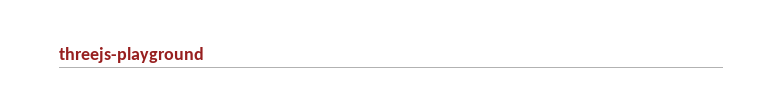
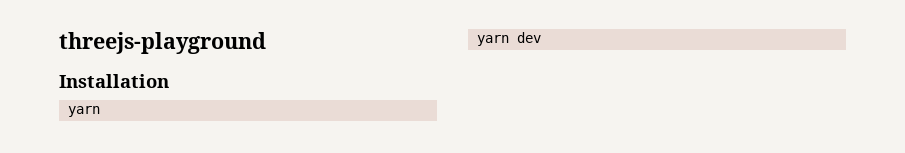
(204, 55) none -> [59,74,169,88] [67,106,100,117] [476,32,541,46] // Installation // yarn // yarn dev

